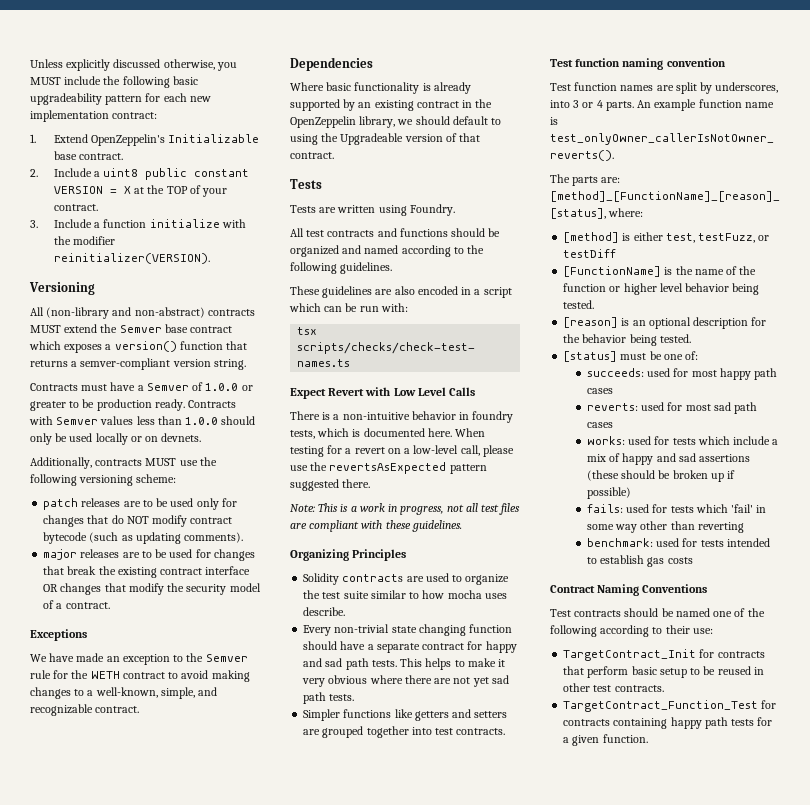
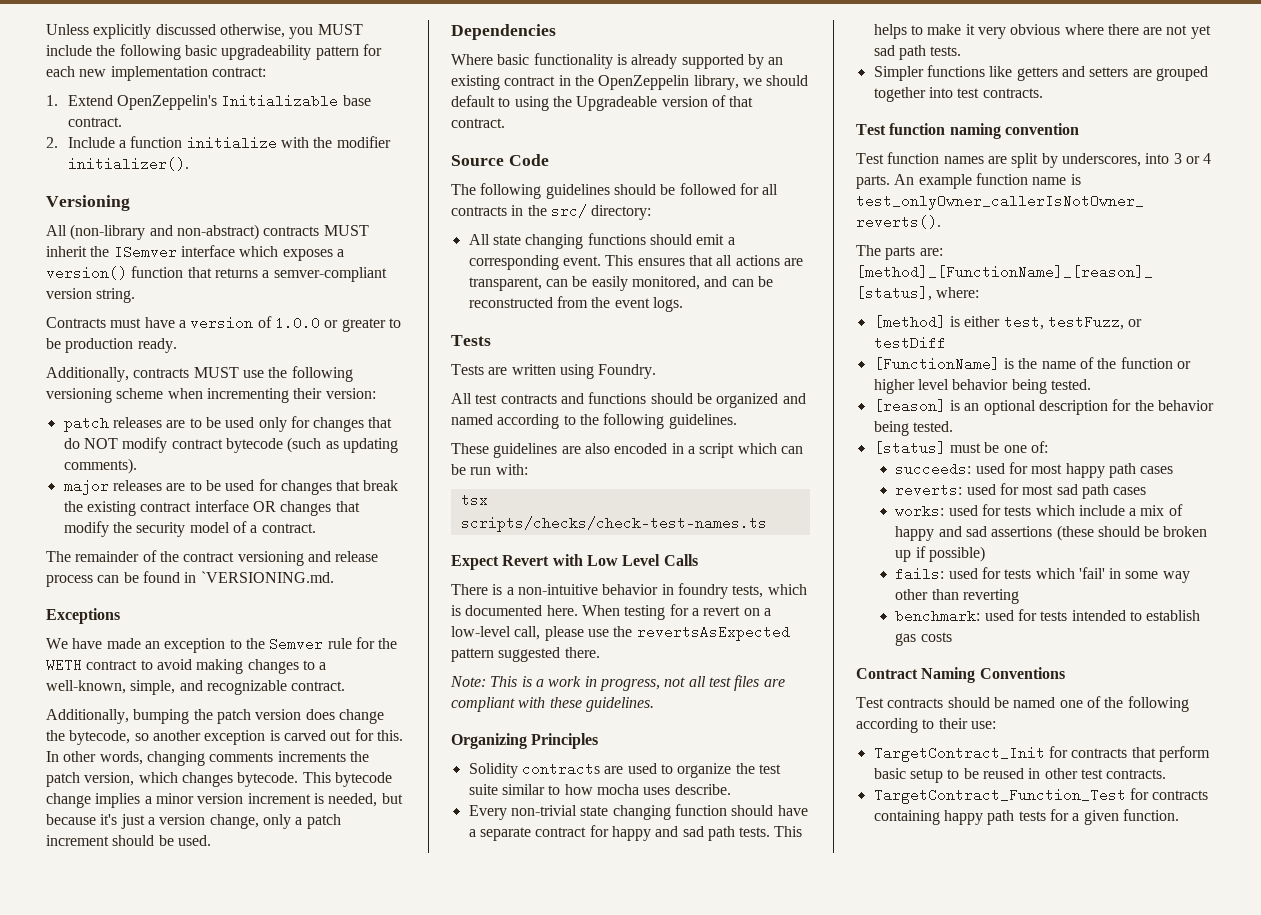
[103,168,250,180] [53,185,228,197] [53,204,98,211] [30,219,101,228] uint8 public constant VERSION = X at the TOP of your contract. // 3. Include a -> (126, 144) none
[53,253,210,264] reinitializer(VERSION). -> [67,157,189,171] initializer().
[64,324,233,333] extend the Semver base contract -> [46,245,235,259] inherit the ISemver interface
[146,383,189,391] Semver -> [190,316,254,330] version
[188,400,237,408] [29,416,256,425] [30,433,202,445] Contracts with Semver values less than 1.0.0 should only be used locally or on devnets. -> (177, 345) none
[136,474,177,483] scheme: -> [116,388,376,403] scheme when incrementing their version:
(110, 605) none -> [46,550,379,566] [46,571,334,587] // The remainder of the contract versioning and release process can be found in `VERSIONING.md.
(140, 709) none -> [46,709,384,724] [46,729,403,745] [46,751,369,766] [46,772,392,787] [46,793,403,808] [46,814,341,829] [46,835,211,846] // Additionally, bumping the patch version does change the bytecode, so another exception is carved out for this. In other words, changing comments increments the patch version, which changes bytecode. This bytecode change implies a minor version increment is needed, but because it's just a version change, only a patch increment should be used.
(334, 155) none -> [451,154,549,166] [451,183,779,199] [451,204,652,220] [468,233,735,249] [468,255,803,270] [468,276,773,291] [468,296,683,312] // Source Code // The following guidelines should be followed for all contracts in the src/ directory: // All state changing functions should emit a corresponding event. This ensures that all actions are transparent, can be easily monitored, and can be reconstructed from the event logs.

